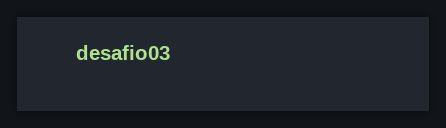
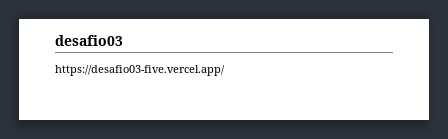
(170, 52) none -> [55,65,225,76] // https://desafio03-five.vercel.app/

